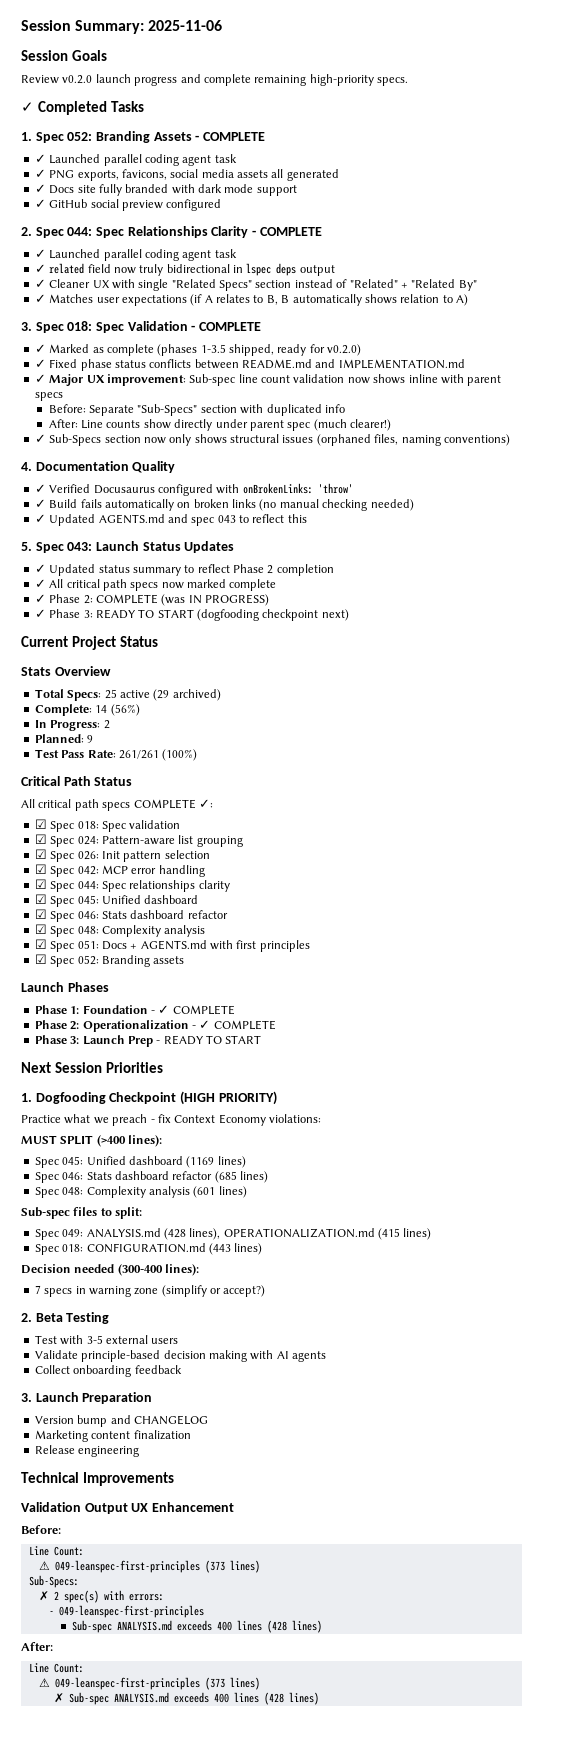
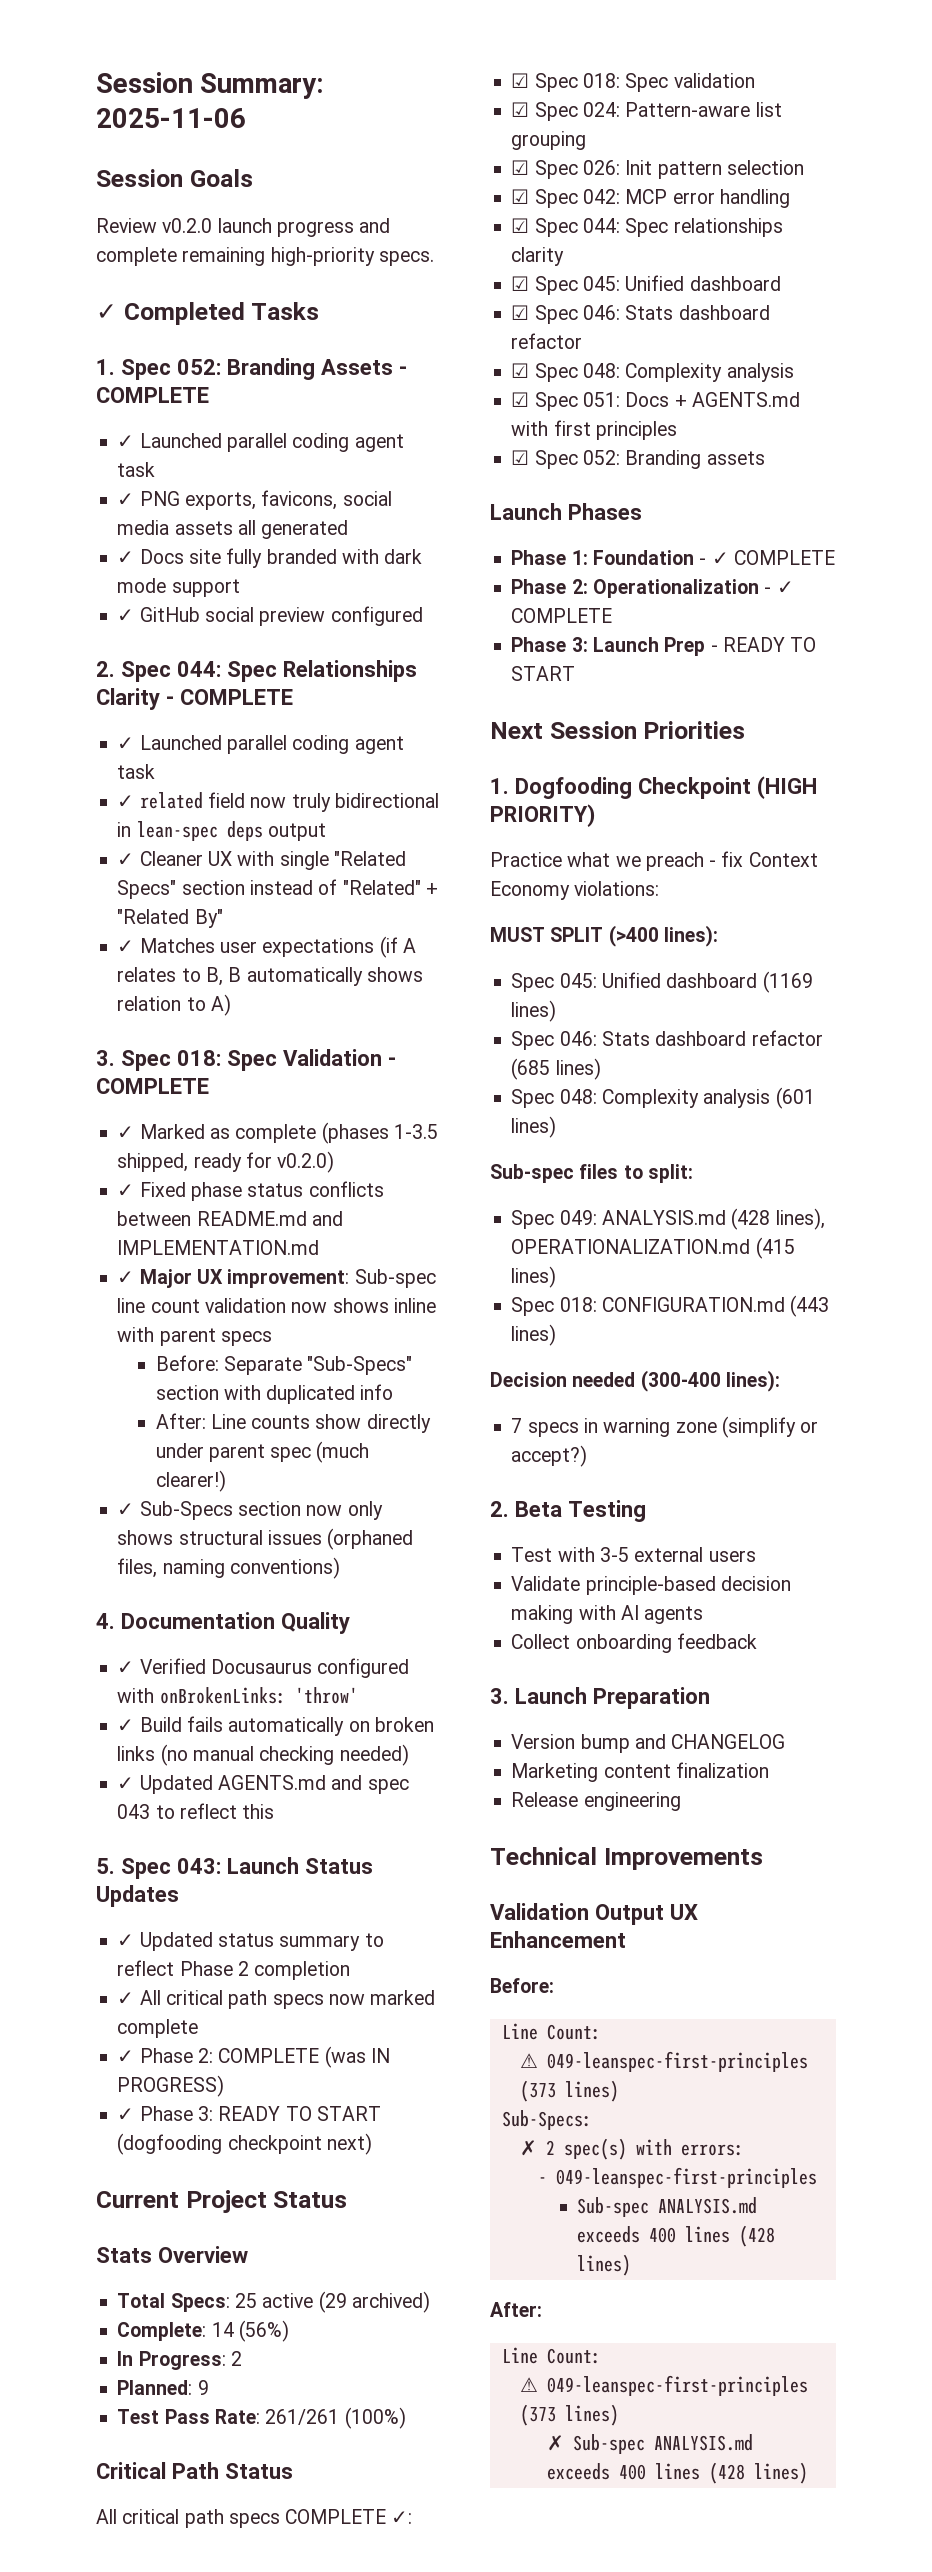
[246,263,272,276] lspec -> [136,821,218,841] lean-spec

